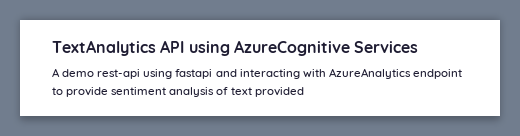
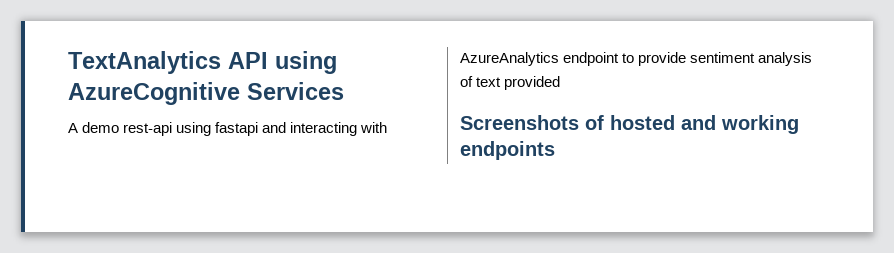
(304, 92) none -> [460,115,799,134] [460,141,555,160] // Screenshots of hosted and working endpoints

